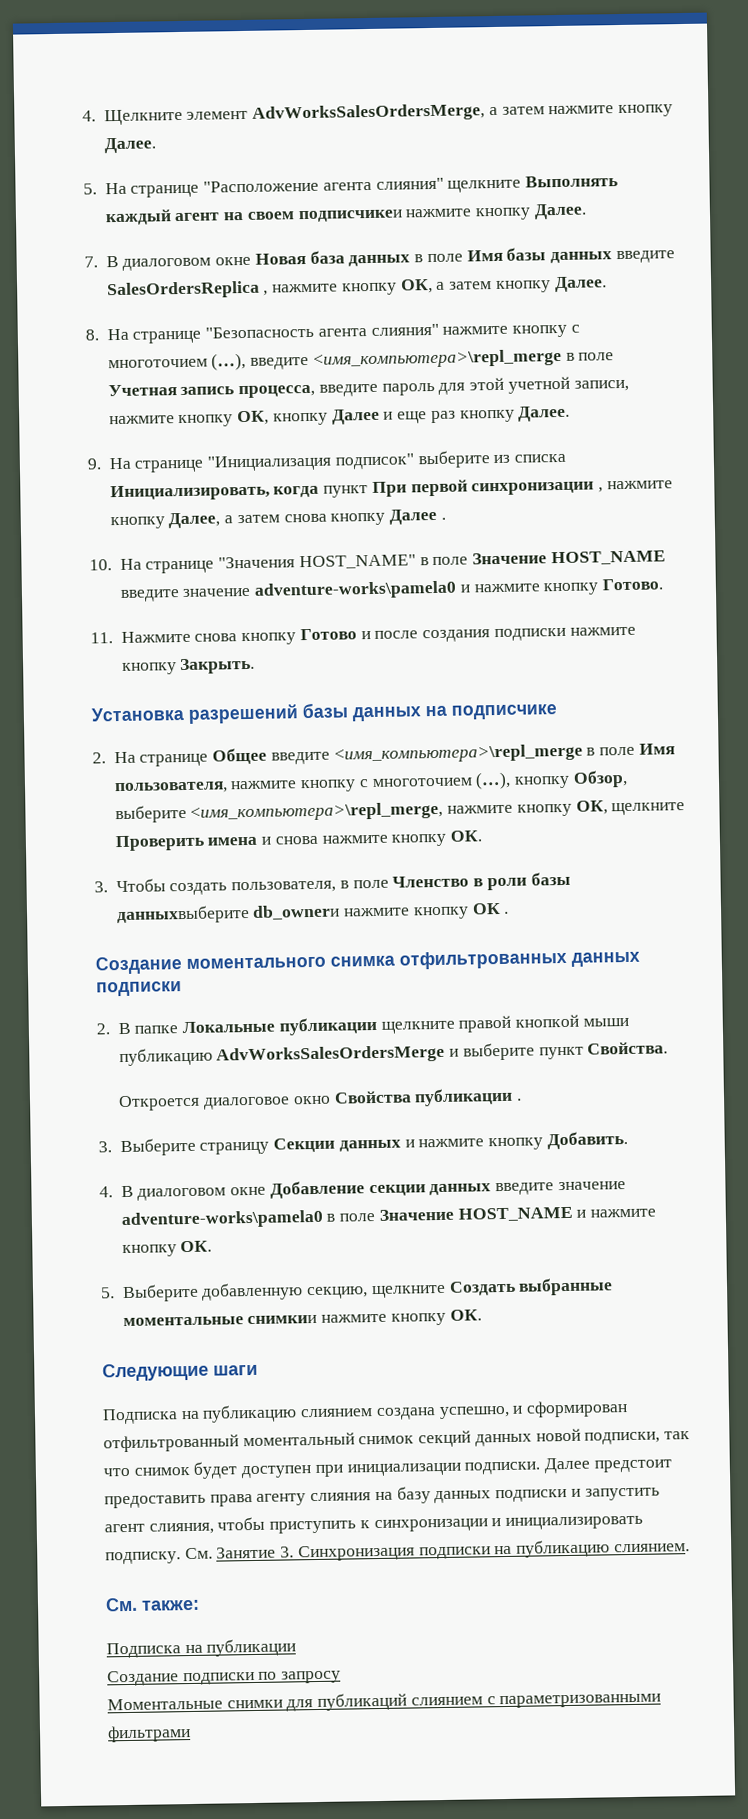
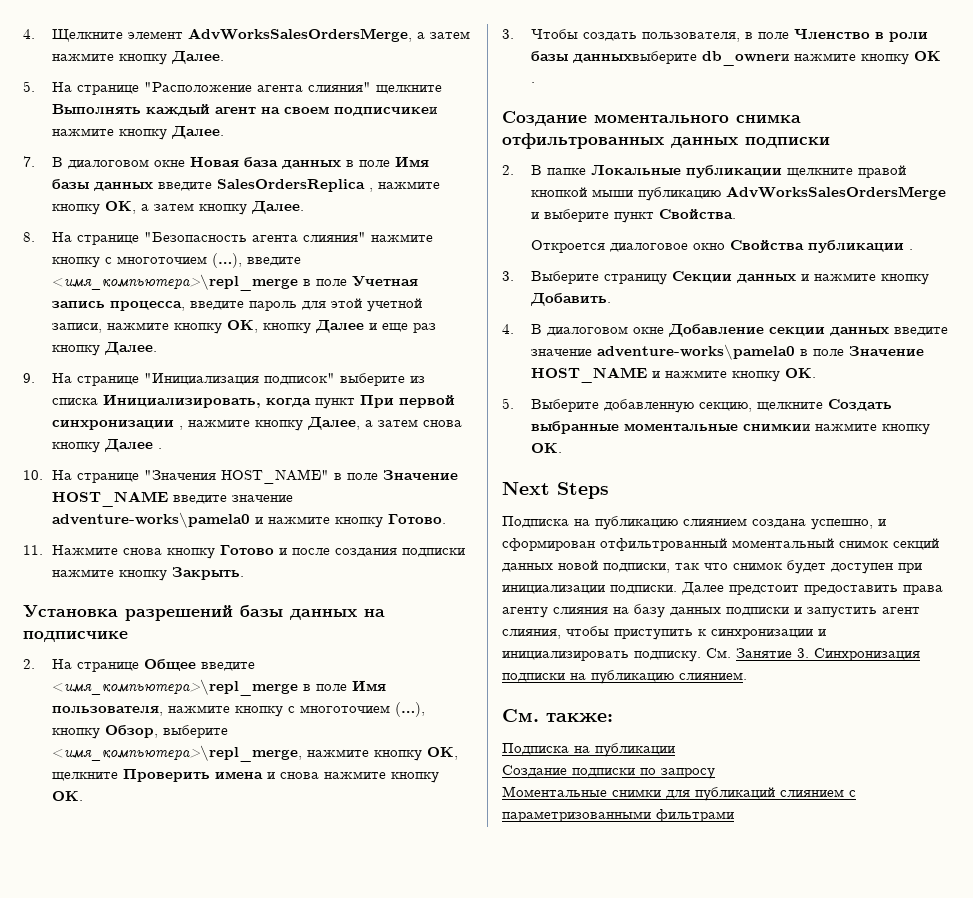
[102,1362,258,1382] Следующие шаги -> [502,482,609,499] Next Steps

